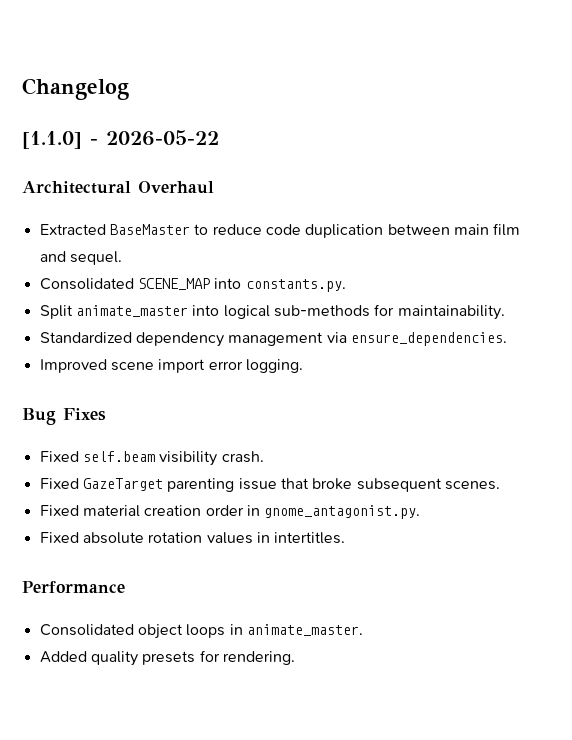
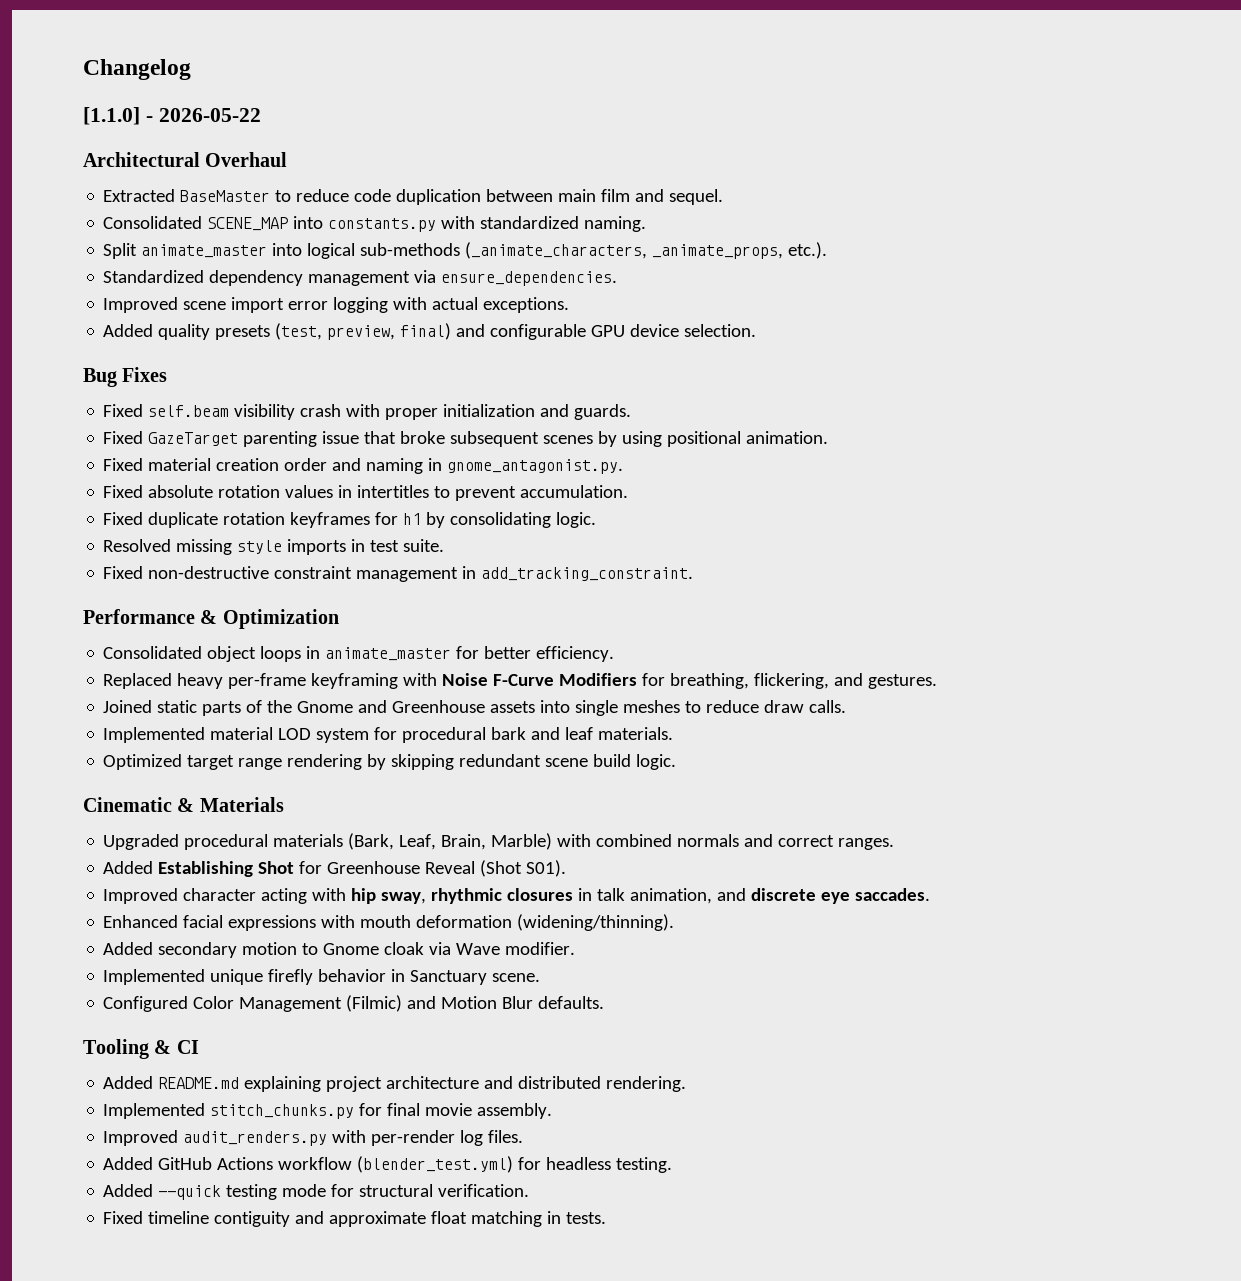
[245,279,346,292] constants.py. -> [328,216,647,232] constants.py with standardized naming.
[374,304,505,320] for maintainability. -> [465,242,828,259] (_animate_characters, _animate_props, etc.).
[245,359,303,373] logging. -> [333,297,570,313] [103,323,757,340] logging with actual exceptions. // Added quality presets (test, preview, final) and configurable GPU device selection.
[221,451,264,463] crash. -> [300,404,632,420] crash with proper initialization and guards.
[444,481,500,490] scenes. -> [543,431,829,447] scenes by using positional animation.
(244, 510) none -> [332,458,424,474] and naming
[274,532,346,544] intertitles. -> [357,485,629,501] [103,512,597,528] [103,539,445,555] [103,566,694,582] intertitles to prevent accumulation. // Fixed duplicate rotation keyframes for h1 by consolidating logic. // Resolved missing style imports in test suite. // Fixed non-destructive constraint management in add_tracking_constraint.
(125, 587) none -> [200,609,339,629] & Optimization
[246,624,363,636] [39,650,295,666] animate_master. // Added quality presets for rendering. -> [325,646,615,662] [103,673,938,689] [103,700,847,716] [103,727,674,743] [103,754,677,770] [83,797,284,812] [103,833,895,850] [103,860,567,877] [103,888,931,904] [103,914,675,931] [103,942,576,958] [103,969,541,985] [103,995,605,1012] [83,1039,199,1059] [103,1076,687,1092] [103,1103,553,1119] [103,1130,524,1146] [103,1156,673,1173] [103,1184,530,1200] [103,1211,607,1227] animate_master for better efficiency. // Replaced heavy per-frame keyframing with Noise F-Curve Modifiers for breathing, flickering, and gestures. // Joined static parts of the Gnome and Greenhouse assets into single meshes to reduce draw calls. // Implemented material LOD system for procedural bark and leaf materials. // Optimized target range rendering by skipping redundant scene build logic. // Cinematic & Materials // Upgraded procedural materials (Bark, Leaf, Brain, Marble) with combined normals and correct ranges. // Added Establishing Shot for Greenhouse Reveal (Shot S01). // Improved character acting with hip sway, rhythmic closures in talk animation, and discrete eye saccades. // Enhanced facial expressions with mouth deformation (widening/thinning). // Added secondary motion to Gnome cloak via Wave modifier. // Implemented unique firefly behavior in Sanctuary scene. // Configured Color Management (Filmic) and Motion Blur defaults. // Tooling & CI // Added README.md explaining project architecture and distributed rendering. // Implemented stitch_chunks.py for final movie assembly. // Improved audit_renders.py with per-render log files. // Added GitHub Actions workflow (blender_test.yml) for headless testing. // Added --quick testing mode for structural verification. // Fixed timeline contiguity and approximate float matching in tests.

